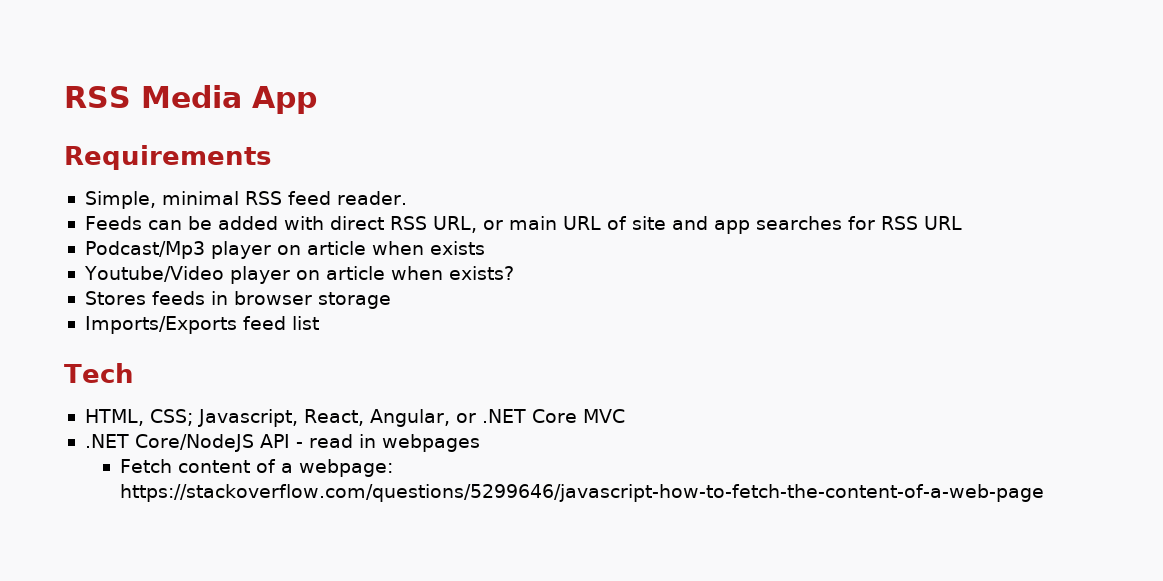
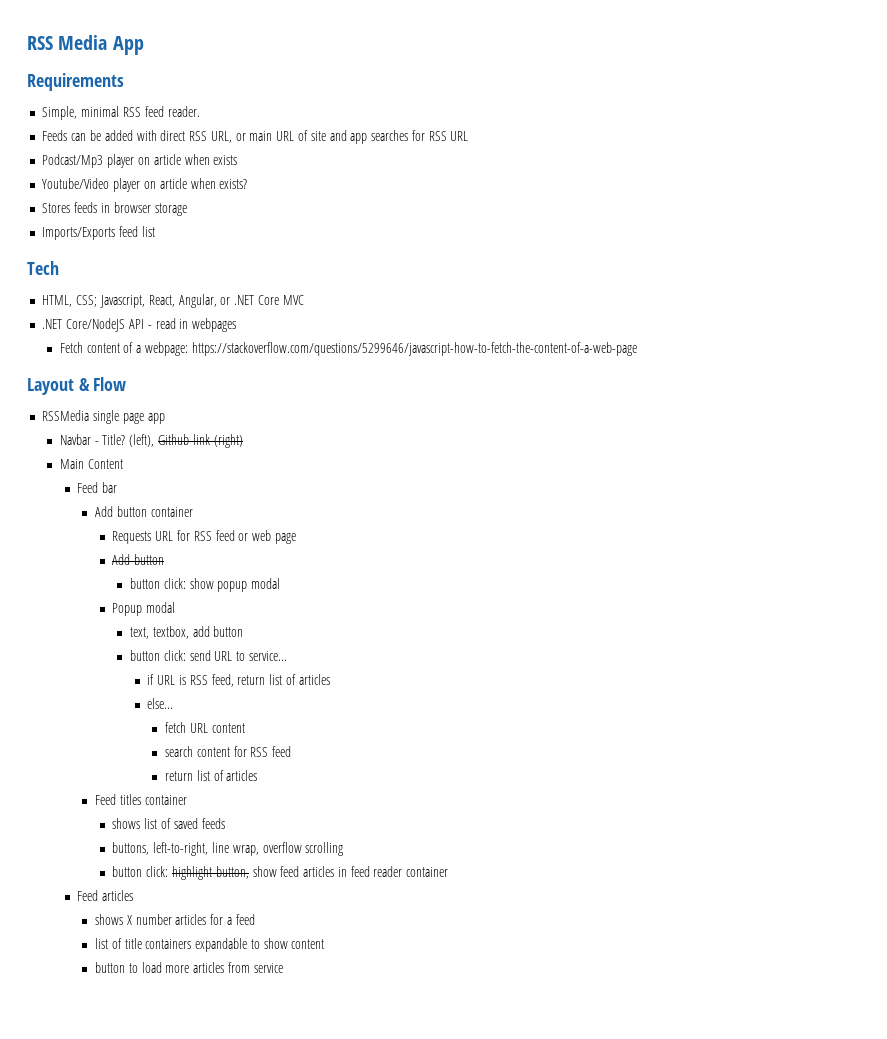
(1045, 493) none -> [27,377,127,395] [42,410,165,424] [59,434,243,448] [59,459,123,469] [77,482,118,493] [94,506,193,517] [112,530,296,544] [112,554,165,565] [129,578,281,592] [112,602,176,616] [129,626,244,639] [129,650,287,661] [147,674,330,687] [147,698,174,709] [164,722,245,733] [164,746,292,757] [164,770,258,781] [94,794,187,805] [112,818,225,829] [112,842,344,856] [112,866,449,880] [77,890,134,901] [94,914,255,925] [94,938,325,952] [94,962,283,973] // Layout & Flow // RSSMedia single page app // Navbar - Title? (left), Github link (right) // Main Content // Feed bar // Add button container // Requests URL for RSS feed or web page // Add button // button click: show popup modal // Popup modal // text, textbox, add button // button click: send URL to service... // if URL is RSS feed, return list of articles // else... // fetch URL content // search content for RSS feed // return list of articles // Feed titles container // shows list of saved feeds // buttons, left-to-right, line wrap, overflow scrolling // button click: highlight button, show feed articles in feed reader container // Feed articles // shows X number articles for a feed // list of title containers expandable to show content // button to load more articles from service

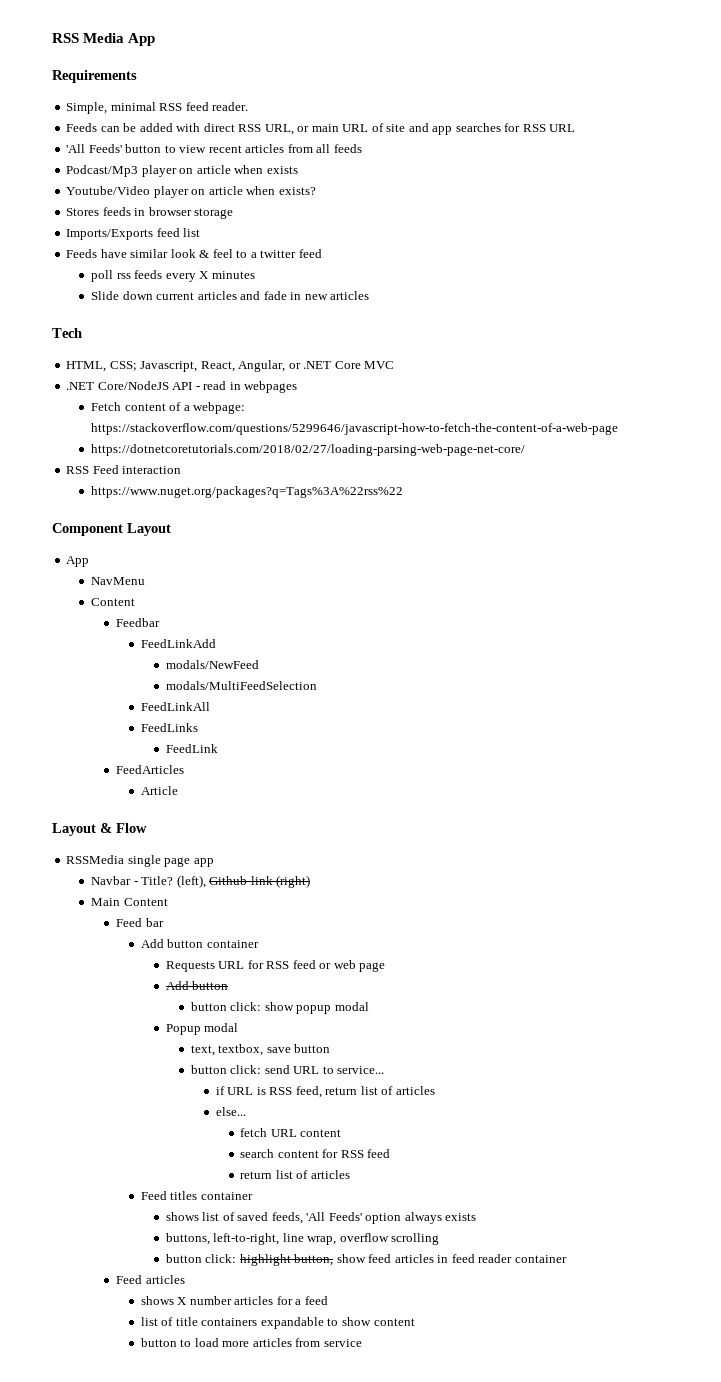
(469, 136) none -> [66,144,362,153] // 'All Feeds' button to view recent articles from all feeds
(155, 231) none -> [66,249,322,258] [91,270,255,282] [91,291,370,300] // Feeds have similar look & feel to a twitter feed // poll rss feeds every X minutes // Slide down current articles and fade in new articles
(637, 349) none -> [91,444,526,456] [66,465,182,474] [91,486,404,498] [52,523,171,536] [66,556,90,567] [91,577,146,585] [91,598,136,606] [116,618,161,627] [140,639,216,648] [165,660,259,669] [165,681,317,690] [140,702,210,711] [140,723,198,732] [165,744,218,753] [116,765,185,774] [140,786,178,795] // https://dotnetcoretutorials.com/2018/02/27/loading-parsing-web-page-net-core/ // RSS Feed interaction // https://www.nuget.org/packages?q=Tags%3A%22rss%22 // Component Layout // App // NavMenu // Content // Feedbar // FeedLinkAdd // modals/NewFeed // modals/MultiFeedSelection // FeedLinkAll // FeedLinks // FeedLink // FeedArticles // Article
[192,626,210,637] add -> [266,1047,291,1053] save
[201,818,225,829] feeds -> [271,1212,477,1224] feeds, 'All Feeds' option always exists

